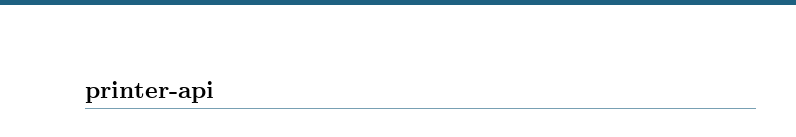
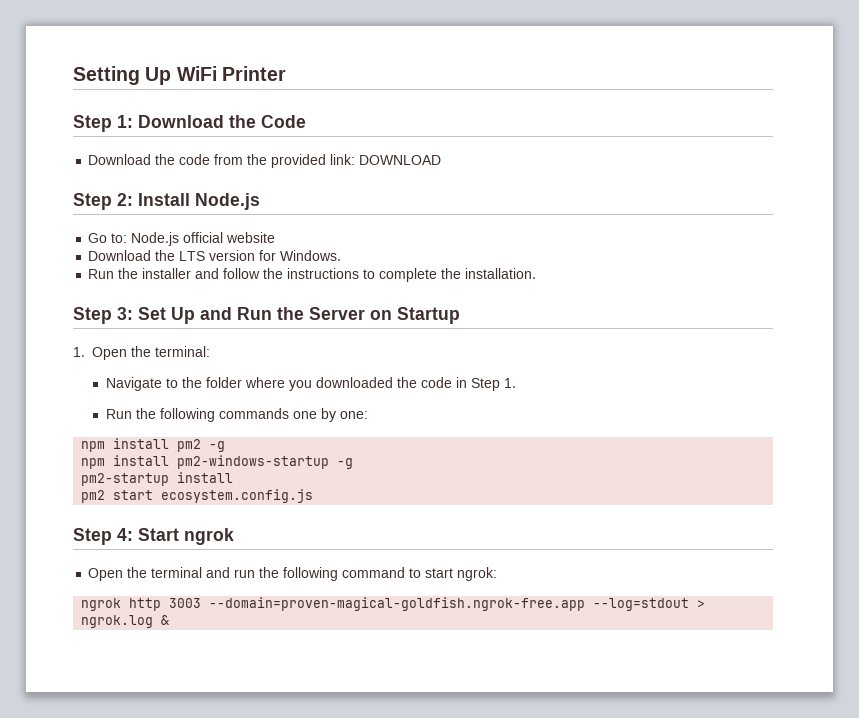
[85,81,214,103] printer-api -> [73,66,286,85] [73,115,306,132] [88,154,442,168] [73,193,260,210] [88,232,276,246] [88,250,342,261] [88,268,537,282] [73,307,460,324] [73,346,210,360] [105,377,516,391] [105,408,368,422] [81,438,226,452] [81,455,354,469] [81,472,234,486] [81,489,314,503] [73,528,234,545] [88,567,498,581] [81,597,706,611] [81,615,170,628] Setting Up WiFi Printer // Step 1: Download the Code // Download the code from the provided link: DOWNLOAD // Step 2: Install Node.js // Go to: Node.js official website // Download the LTS version for Windows. // Run the installer and follow the instructions to complete the installation. // Step 3: Set Up and Run the Server on Startup // 1. Open the terminal: // Navigate to the folder where you downloaded the code in Step 1. // Run the following commands one by one: // npm install pm2 -g // npm install pm2-windows-startup -g // pm2-startup install // pm2 start ecosystem.config.js // Step 4: Start ngrok // Open the terminal and run the following command to start ngrok: // ngrok http 3003 --domain=proven-magical-goldfish.ngrok-free.app --log=stdout > ngrok.log &

